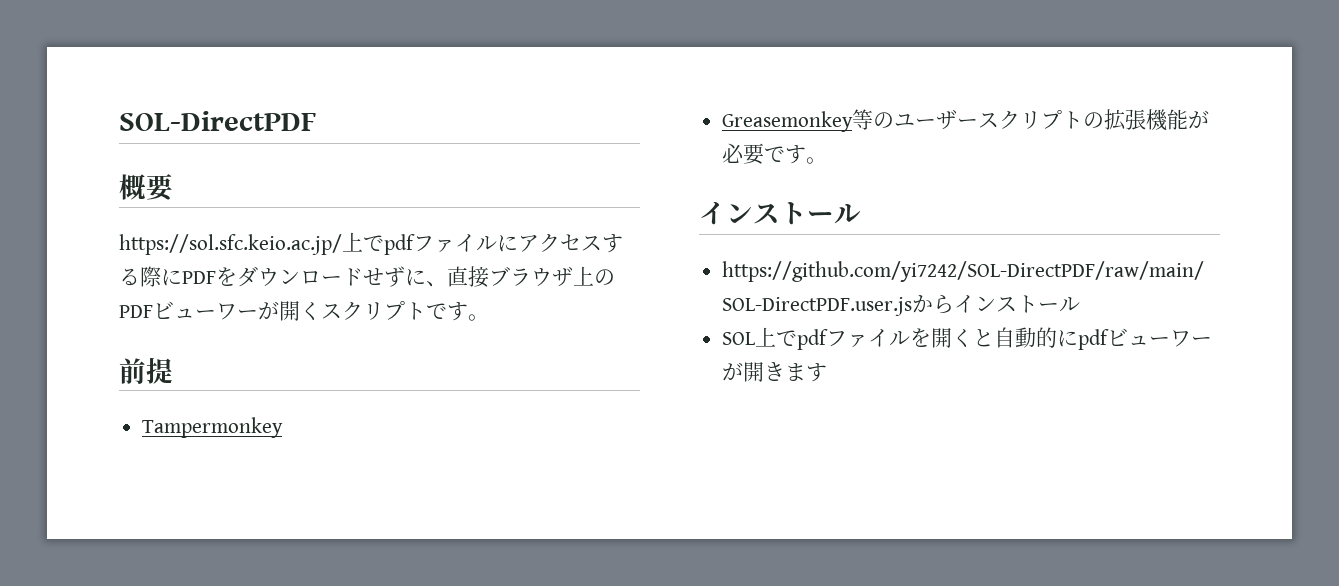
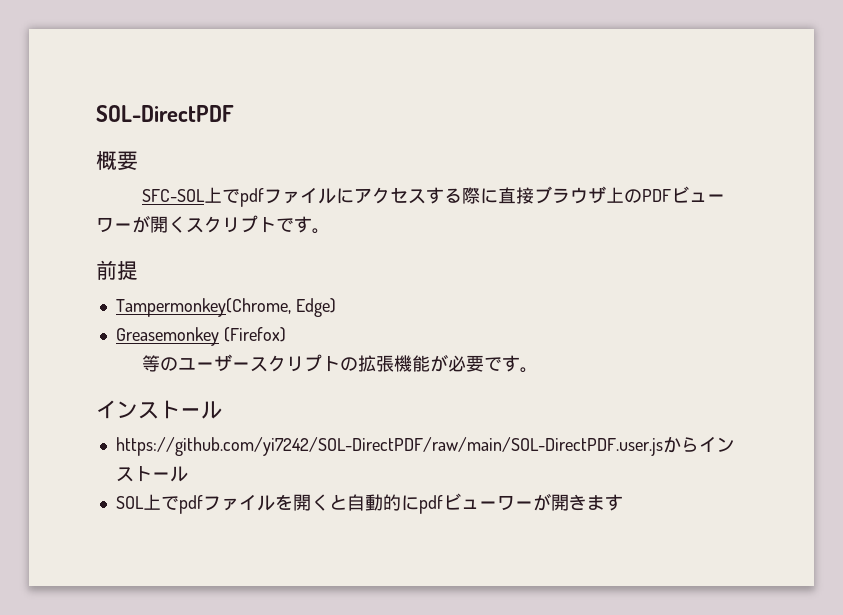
[119,234,342,255] https://sol.sfc.keio.ac.jp/ -> [142,189,206,202] SFC-SOL
[182,266,447,287] PDFをダウンロードせずに、 -> (499, 196) none
[142,417,284,438] Tampermonkey -> [115,298,336,317] Tampermonkey(Chrome, Edge)
(854, 121) none -> [223,327,286,342] (Firefox) //

